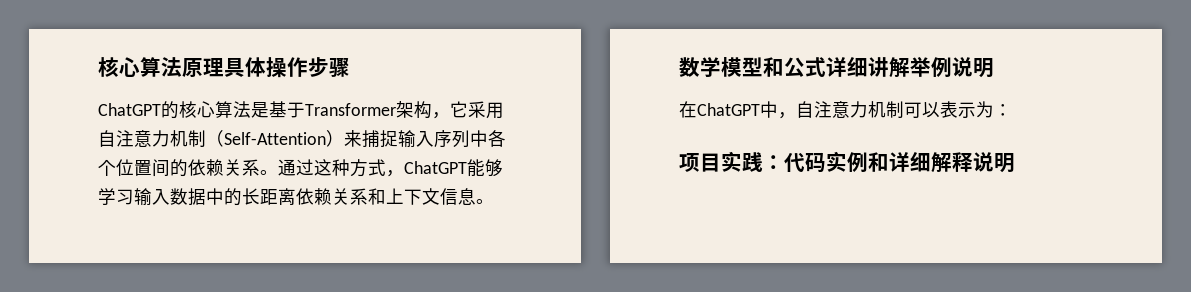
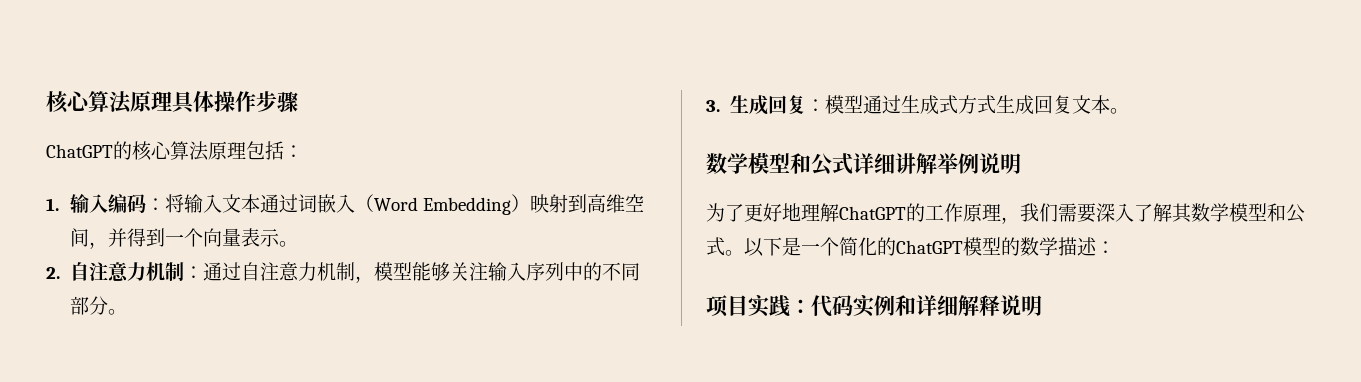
[251,101,504,119] [98,130,506,148] [98,159,503,177] [98,188,476,206] 是基于Transformer架构，它采用自注意力机制（Self-Attention）来捕捉输入序列中各个位置间的依赖关系。通过这种方式，ChatGPT能够学习输入数据中的长距离依赖关系和上下文信息 -> [208,141,303,160] [46,193,645,215] [70,228,299,249] [46,262,641,283] [70,296,128,315] [706,95,1111,115] 原理包括： // 1.输入编码：将输入文本通过词嵌入（Word Embedding）映射到高维空间，并得到一个向量表示。 // 2.自注意力机制：通过自注意力机制，模型能够关注输入序列中的不同部分。 // 3.生成回复：模型通过生成式方式生成回复文本
[679,101,994,119] 在ChatGPT中，自注意力机制可以表示为 -> [706,203,1305,224] [706,237,1097,257] 为了更好地理解ChatGPT的工作原理，我们需要深入了解其数学模型和公式。以下是一个简化的ChatGPT模型的数学描述

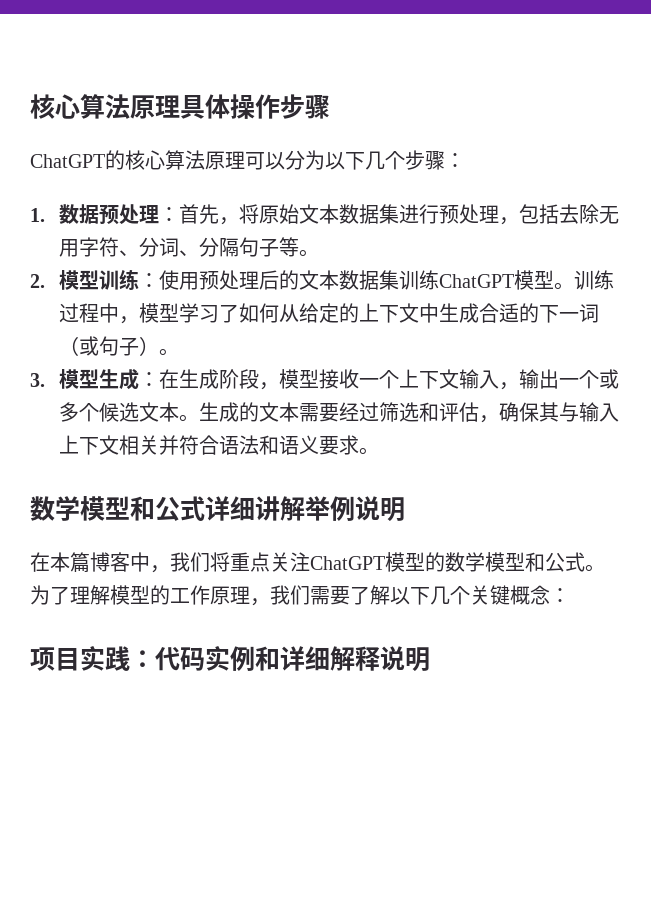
[246,141,303,160] [46,193,645,215] [70,228,299,249] [46,262,641,283] [70,296,128,315] [706,95,1111,115] 包括： // 1.输入编码：将输入文本通过词嵌入（Word Embedding）映射到高维空间，并得到一个向量表示。 // 2.自注意力机制：通过自注意力机制，模型能够关注输入序列中的不同部分。 // 3.生成回复：模型通过生成式方式生成回复文本 -> [245,150,465,170] [30,204,620,225] [59,237,320,257] [30,269,615,290] [59,303,600,324] [59,336,180,356] [30,368,620,390] [59,402,620,423] [59,435,360,455] 可以分为以下几个步骤： // 1.数据预处理：首先，将原始文本数据集进行预处理，包括去除无用字符、分词、分隔句子等。 // 2.模型训练：使用预处理后的文本数据集训练ChatGPT模型。训练过程中，模型学习了如何从给定的上下文中生成合适的下一词（或句子）。 // 3.模型生成：在生成阶段，模型接收一个上下文输入，输出一个或多个候选文本。生成的文本需要经过筛选和评估，确保其与输入上下文相关并符合语法和语义要求
[706,203,906,222] 为了更好地理解ChatGPT -> [30,552,605,573] [30,585,150,605] 在本篇博客中，我们将重点关注ChatGPT模型的数学模型和公式。为了理解模型
[1096,203,1305,223] [706,237,1097,257] 深入了解其数学模型和公式。以下是一个简化的ChatGPT模型的数学描述 -> [350,585,550,605] 了解以下几个关键概念

